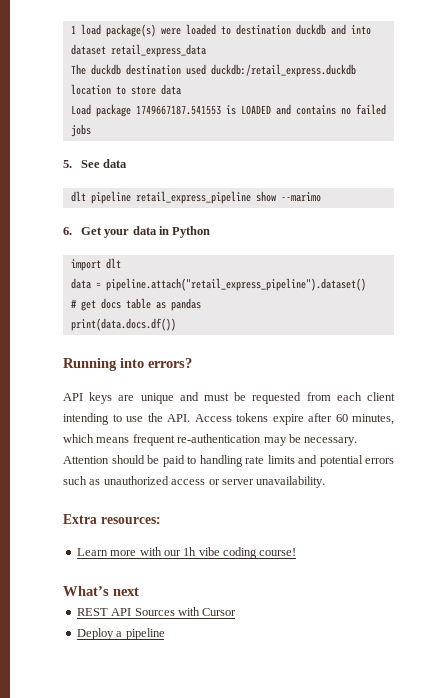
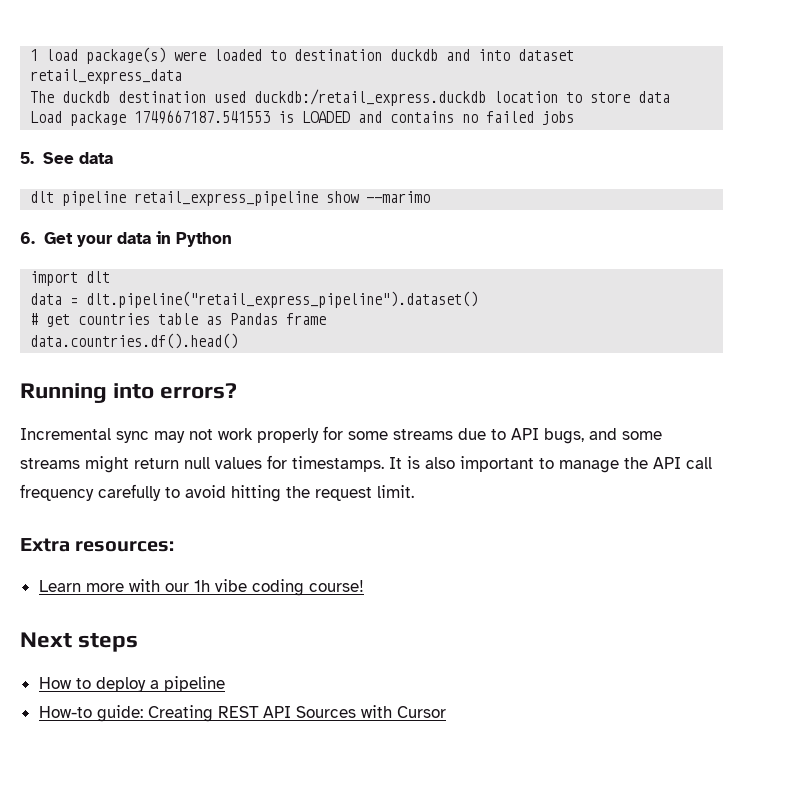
[105,278,366,291] pipeline.attach("retail_express_pipeline").dataset() -> [86,291,479,308] dlt.pipeline("retail_express_pipeline").dataset()
[100,298,121,309] docs -> [78,313,151,325] countries
[170,298,201,311] [70,318,176,331] pandas // print(data.docs.df()) -> [230,313,327,325] [30,333,239,349] Pandas frame // data.countries.df().head()
[63,392,395,404] [63,413,394,425] [63,434,358,446] [63,455,394,467] [63,476,326,488] API keys are unique and must be requested from each client intending to use the API. Access tokens expire after 60 minutes, which means frequent re-authentication may be necessary. Attention should be paid to handling rate limits and potential errors such as unauthorized access or server unavailability. -> [20,426,662,444] [20,455,712,473] [20,484,414,502] Incremental sync may not work properly for some streams due to API bugs, and some streams might return null values for timestamps. It is also important to manage the API call frequency carefully to avoid hitting the request limit.
[63,586,139,596] What’s next // -> [20,632,139,652] [38,676,225,692] [38,705,213,722] Next steps // How to deploy a pipeline // How-to guide: Creating
[76,628,165,640] // Deploy a pipeline -> (446, 712) none

